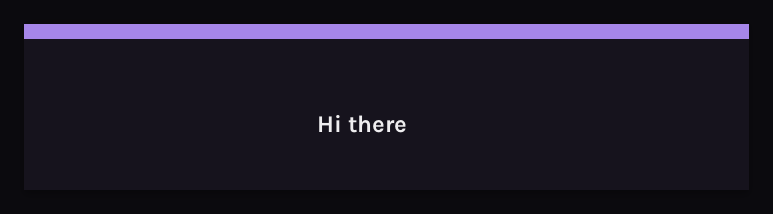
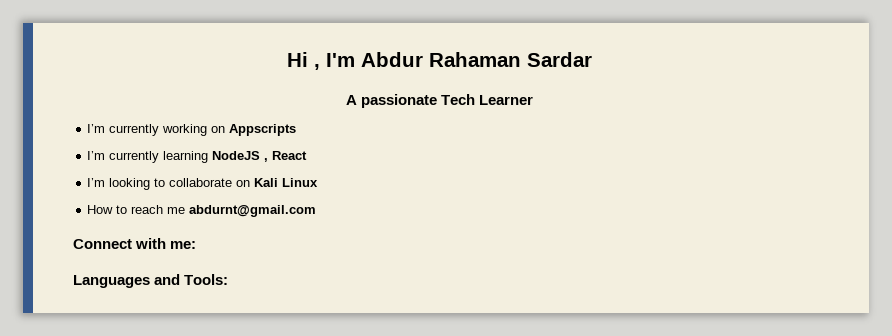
[348,115,408,133] there -> [314,52,592,70] [345,94,534,108] [87,124,297,136] [87,151,308,163] [87,178,319,190] [87,205,317,217] [73,238,197,249] [73,274,229,288] , I'm Abdur Rahaman Sardar // A passionate Tech Learner // I’m currently working on Appscripts // I’m currently learning NodeJS , React // I’m looking to collaborate on Kali Linux // How to reach me abdurnt@gmail.com // Connect with me: // Languages and Tools:

